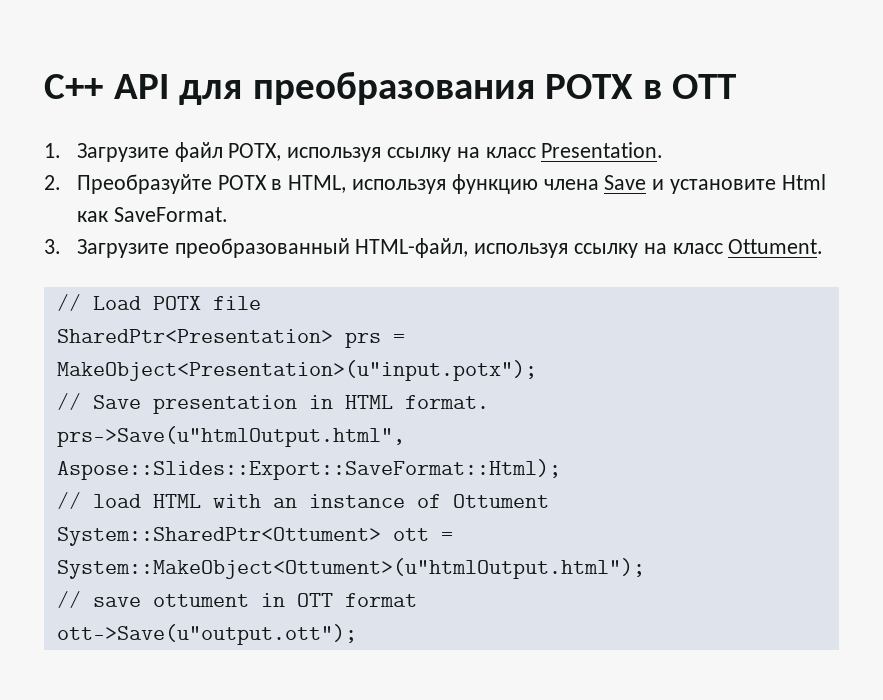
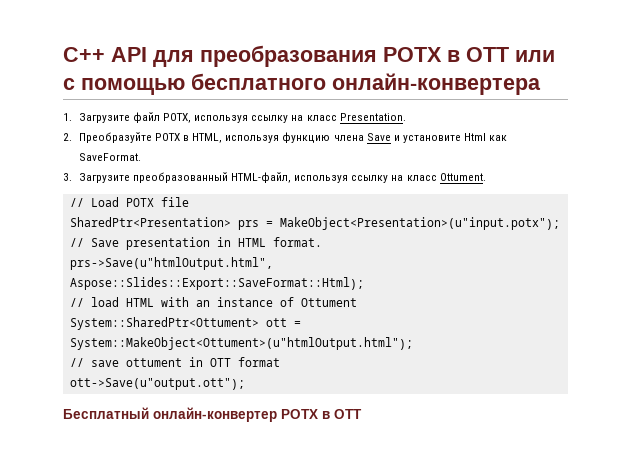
(737, 86) none -> [515,50,555,62] [63,73,541,95] или с помощью бесплатного онлайн-конвертера
(357, 634) none -> [63,407,362,422] // Бесплатный онлайн-конвертер POTX в OTT

